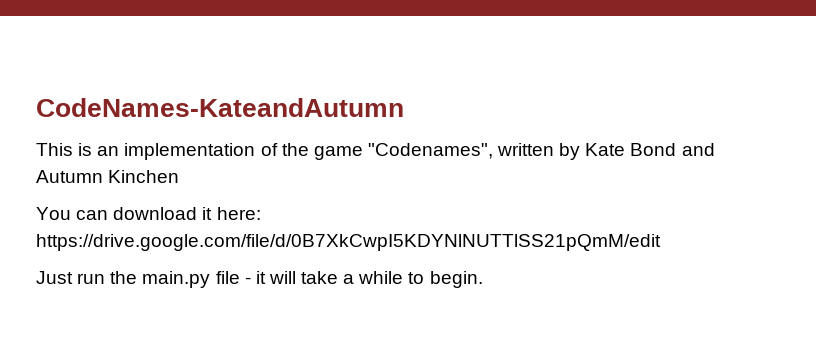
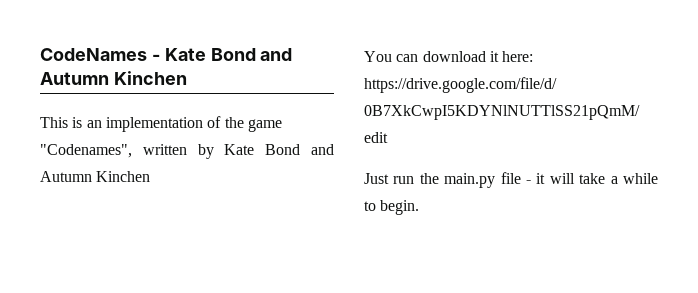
[36,98,404,117] CodeNames-KateandAutumn -> [40,48,293,61] [40,71,187,85] CodeNames - Kate Bond and Autumn Kinchen

